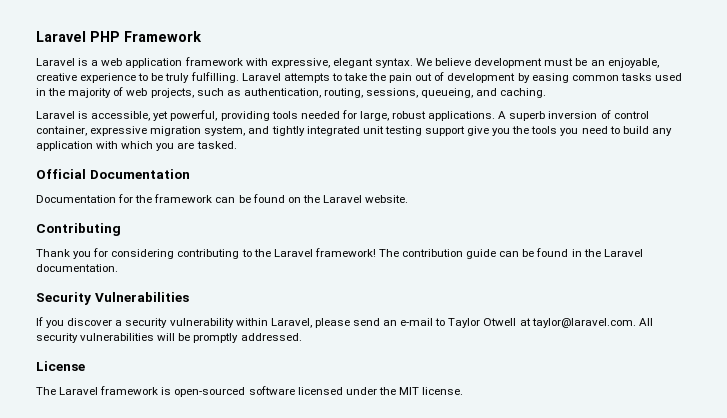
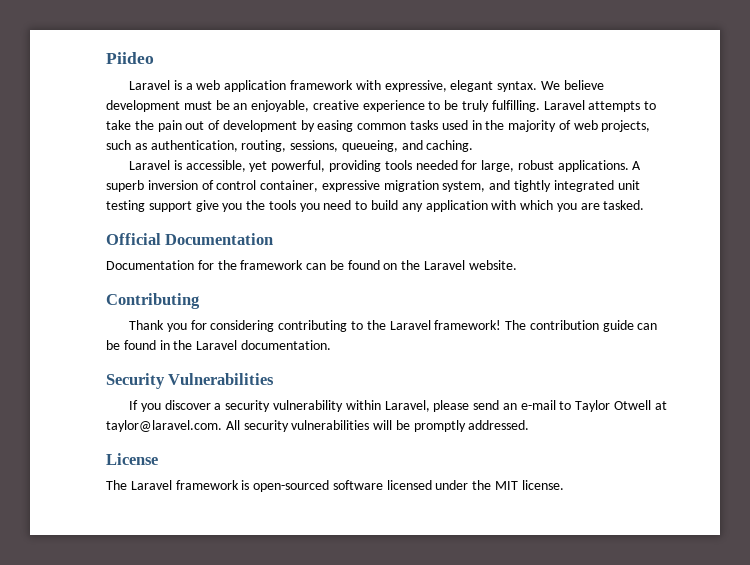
[36,31,202,42] Laravel PHP Framework -> [106,52,154,64] Piideo

